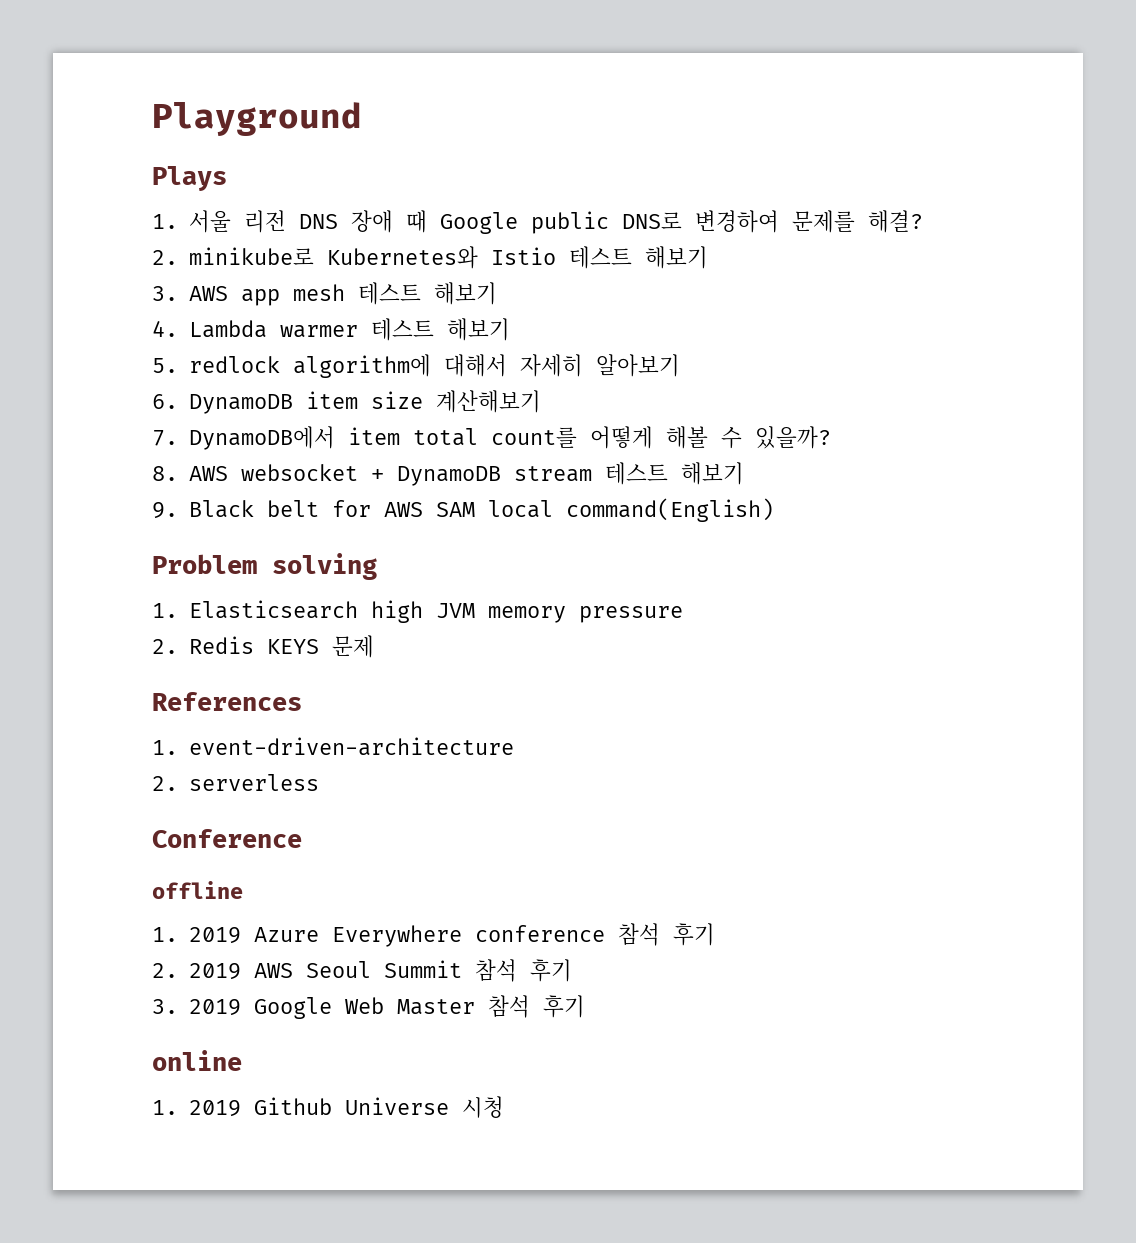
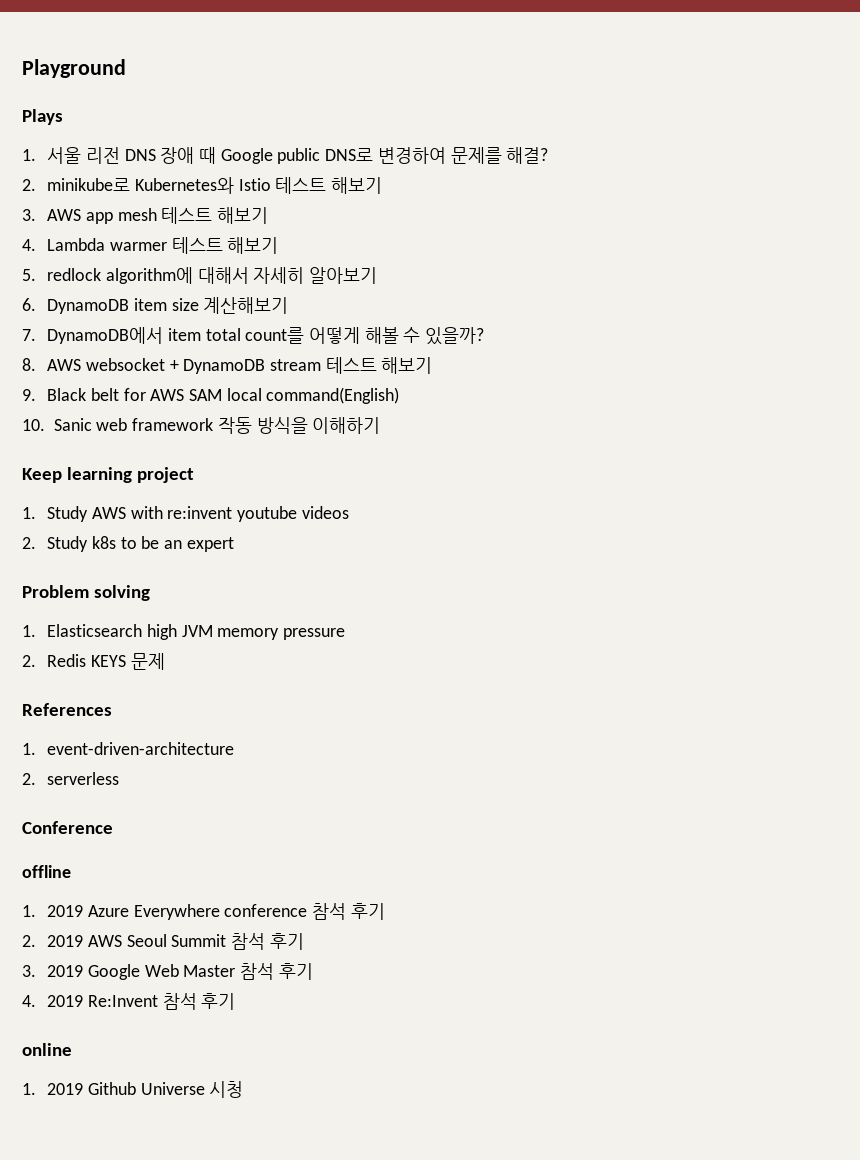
(774, 510) none -> [22,417,381,434] [22,467,195,483] [22,506,349,522] [22,536,234,552] // 10. Sanic web framework 작동 방식을 이해하기 // Keep learning project // 1. Study AWS with re:invent youtube videos // 2. Study k8s to be an expert
(585, 1006) none -> [22,993,236,1010] // 4. 2019 Re:Invent 참석 후기

